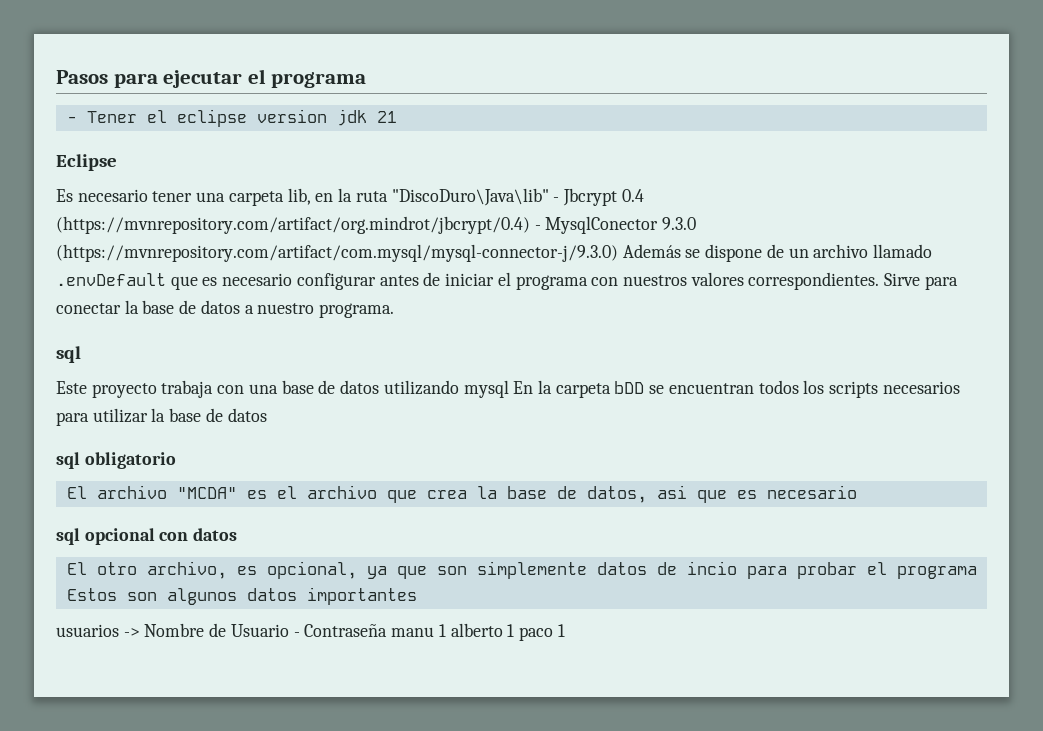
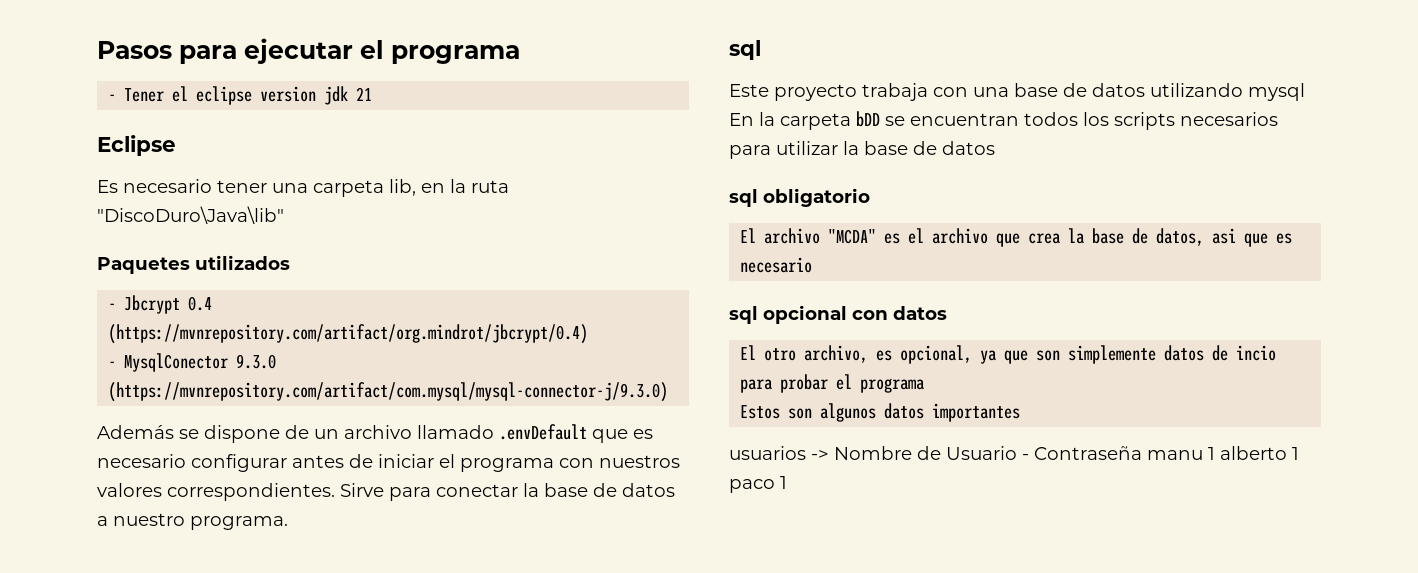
(549, 197) none -> [97,255,290,274] // Paquetes utilizados //
(530, 225) none -> (589, 334) //
(618, 253) none -> (669, 392) //

